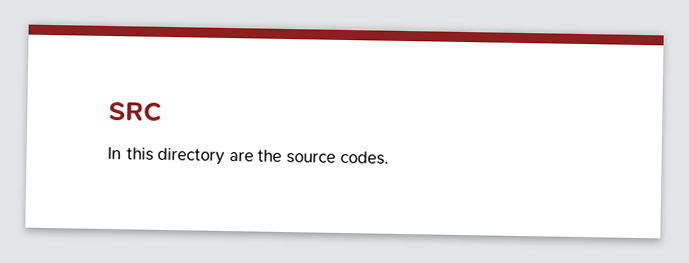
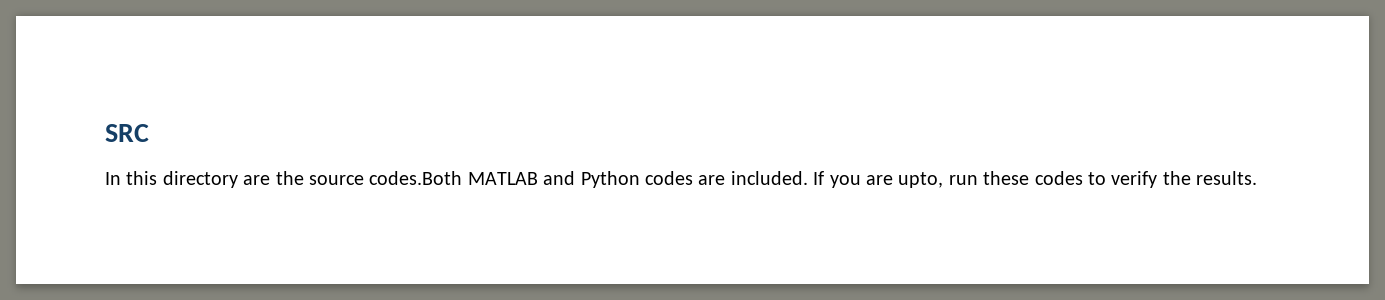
[339,150,389,165] codes. -> [369,171,1258,188] codes.Both MATLAB and Python codes are included. If you are upto, run these codes to verify the results.

